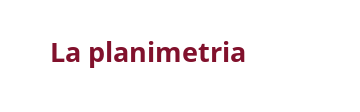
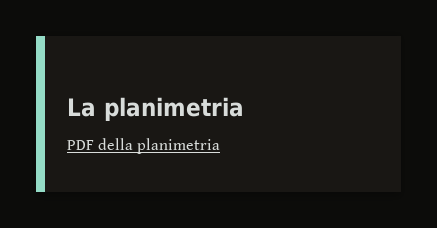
(247, 54) none -> [67,138,221,154] // PDF della planimetria

